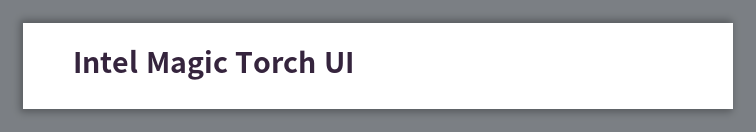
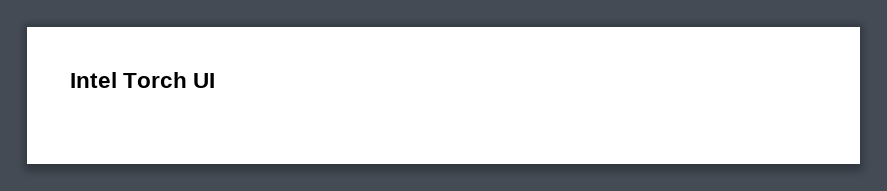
[145,50,228,80] Magic -> (117, 80) none

